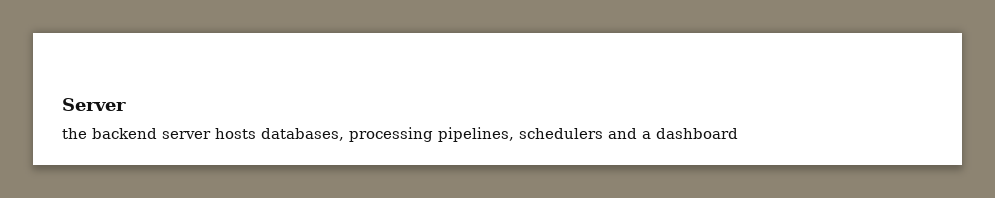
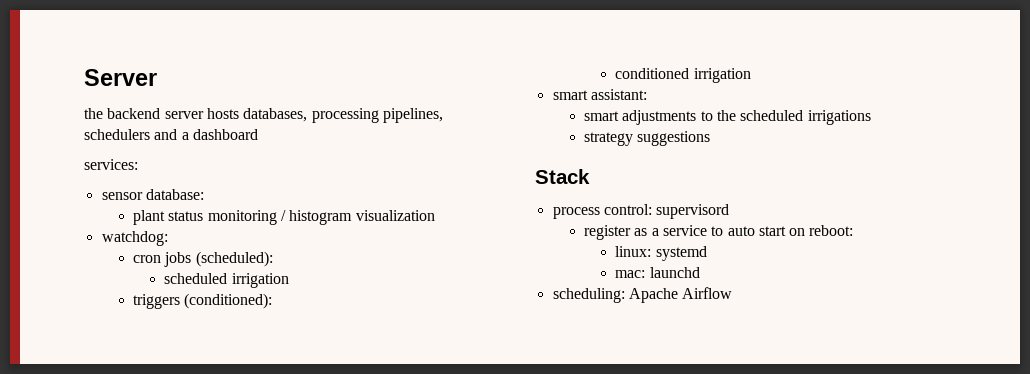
(738, 133) none -> [84,159,138,170] [101,189,204,200] [132,210,435,225] [101,231,168,246] [132,251,273,267] [164,273,289,288] [132,293,273,309] [615,68,751,83] [552,89,647,100] [583,110,871,125] [583,131,711,146] [535,169,590,184] [552,204,730,219] [583,225,854,240] [615,246,707,261] [615,267,700,278] [552,287,733,303] // services: // sensor database: // plant status monitoring / histogram visualization // watchdog: // cron jobs (scheduled): // scheduled irrigation // triggers (conditioned): // conditioned irrigation // smart assistant: // smart adjustments to the scheduled irrigations // strategy suggestions // Stack // process control: supervisord // register as a service to auto start on reboot: // linux: systemd // mac: launchd // scheduling: Apache Airflow

